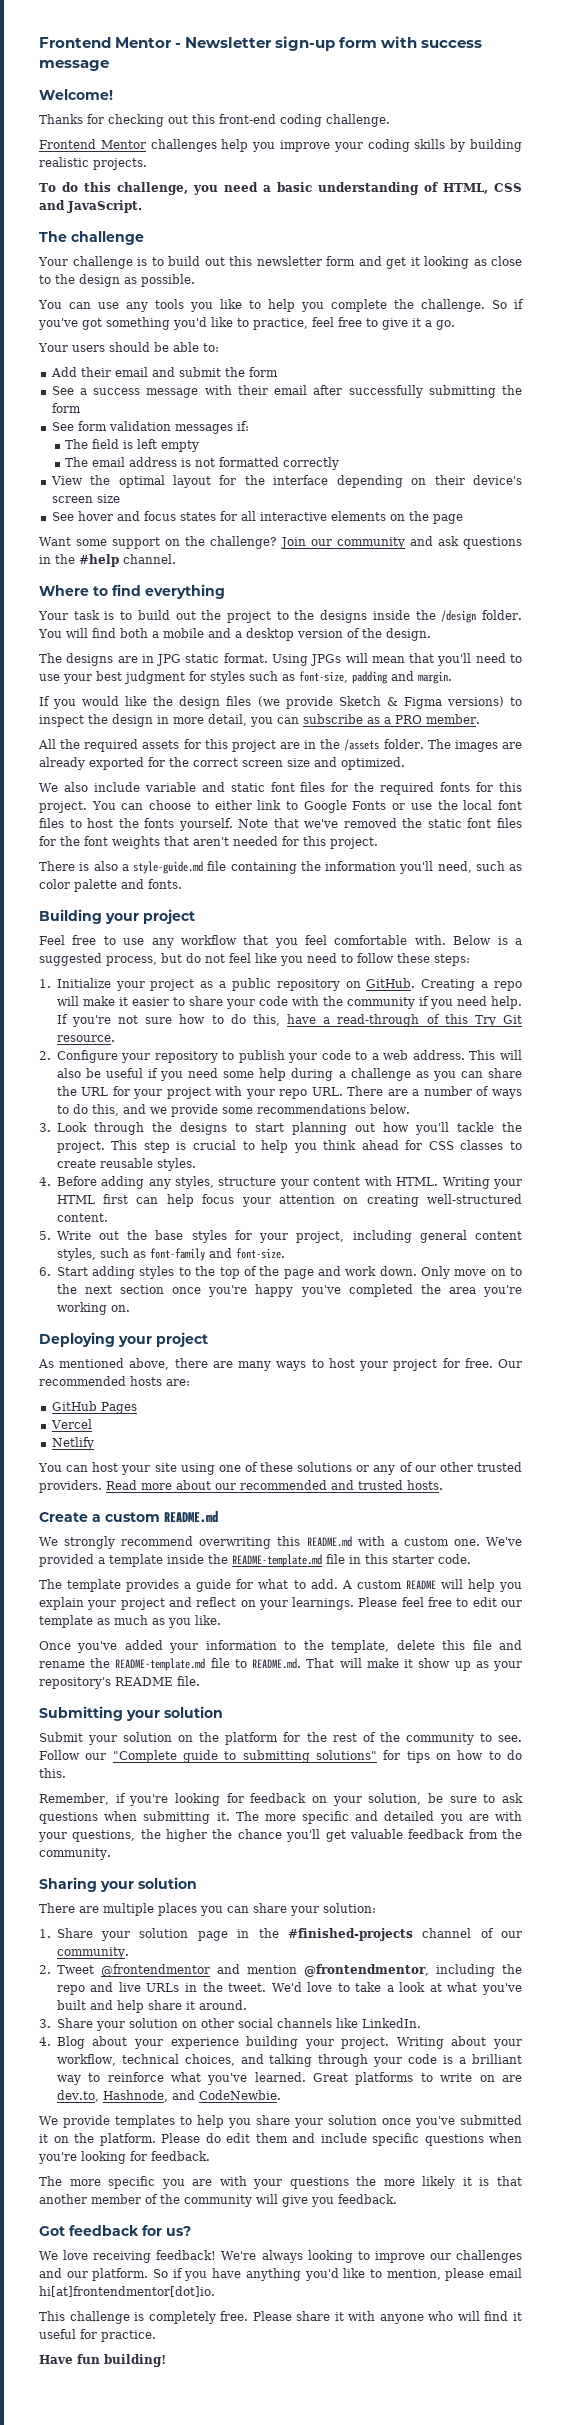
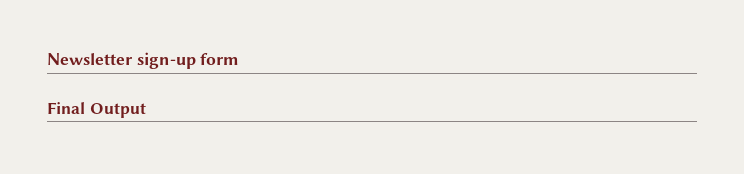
[39,37,182,48] Frontend Mentor - -> (47, 59) none
[381,36,483,48] [39,60,109,71] [39,89,113,100] [39,114,390,127] [39,139,522,152] [39,157,147,170] [39,182,522,195] [39,200,142,213] [39,231,144,245] [38,256,522,269] [39,274,195,287] [38,299,524,312] [38,317,455,330] [38,342,219,352] [50,367,278,377] [51,385,523,398] [51,403,81,413] [51,421,249,434] [65,439,200,452] [65,457,340,470] [50,475,522,488] [51,494,120,503] [51,511,463,524] [39,536,522,549] [39,554,176,567] [39,584,225,599] [38,610,523,623] [38,628,431,641] [39,653,522,666] [39,671,452,684] [39,696,522,709] [39,714,480,727] [38,739,522,752] [39,757,405,770] [39,782,522,795] [39,800,522,813] [39,818,522,831] [39,836,378,849] [39,861,522,874] [39,879,182,892] [39,909,195,924] [39,935,522,948] [39,953,470,966] [39,978,522,991] [56,996,523,1009] [56,1014,522,1027] [56,1035,115,1042] [39,1050,522,1063] [56,1068,522,1081] [56,1086,523,1099] [56,1104,410,1117] [39,1122,522,1135] [56,1140,523,1153] [56,1158,196,1171] [39,1176,522,1189] [56,1194,522,1207] [56,1213,108,1222] [39,1230,522,1243] [56,1248,285,1261] [39,1266,523,1279] [56,1284,522,1297] [56,1302,130,1315] [39,1332,208,1347] [38,1358,522,1371] [39,1376,190,1386] [51,1401,137,1414] [50,1419,92,1429] [51,1437,94,1450] [38,1462,522,1475] [39,1480,443,1493] [39,1510,218,1523] [39,1536,523,1549] [39,1554,471,1567] [39,1579,522,1592] [39,1597,523,1610] [39,1615,221,1628] [39,1640,522,1653] [39,1658,522,1671] [39,1676,200,1689] [39,1706,223,1721] [39,1732,523,1745] [39,1750,522,1763] [39,1768,66,1778] [39,1793,523,1806] [39,1811,522,1824] [38,1829,522,1842] [39,1848,111,1860] [39,1877,197,1892] [39,1903,376,1916] [39,1928,522,1941] [56,1947,129,1959] [39,1964,522,1977] [56,1982,523,1995] [56,2000,247,2013] [39,2018,421,2031] [39,2036,522,2049] [56,2054,522,2067] [56,2072,522,2085] [56,2090,281,2102] [39,2115,522,2128] [39,2133,522,2146] [38,2151,210,2164] [39,2176,523,2189] [39,2194,397,2207] [39,2225,191,2236] [39,2250,523,2263] [39,2268,522,2281] [39,2286,215,2297] [39,2311,522,2324] [39,2329,156,2342] [39,2354,166,2367] with success message // Welcome! // Thanks for checking out this front-end coding challenge. // Frontend Mentor challenges help you improve your coding skills by building realistic projects. // To do this challenge, you need a basic understanding of HTML, CSS and JavaScript. // The challenge // Your challenge is to build out this newsletter form and get it looking as close to the design as possible. // You can use any tools you like to help you complete the challenge. So if you've got something you'd like to practice, feel free to give it a go. // Your users should be able to: // Add their email and submit the form // See a success message with their email after successfully submitting the form // See form validation messages if: // The field is left empty // The email address is not formatted correctly // View the optimal layout for the interface depending on their device's screen size // See hover and focus states for all interactive elements on the page // Want some support on the challenge? Join our community and ask questions in the #help channel. // Where to find everything // Your task is to build out the project to the designs inside the /design folder. You will find both a mobile and a desktop version of the design. // The designs are in JPG static format. Using JPGs will mean that you'll need to use your best judgment for styles such as font-size, padding and margin. // If you would like the design files (we provide Sketch & Figma versions) to inspect the design in more detail, you can subscribe as a PRO member. // All the required assets for this project are in the /assets folder. The images are already exported for the correct screen size and optimized. // We also include variable and static font files for the required fonts for this project. You can choose to either link to Google Fonts or use the local font files to host the fonts yourself. Note that we've removed the static font files for the font weights that aren't needed for this project. // There is also a style-guide.md file containing the information you'll need, such as color palette and fonts. // Building your project // Feel free to use any workflow that you feel comfortable with. Below is a suggested process, but do not feel like you need to follow these steps: // 1. Initialize your project as a public repository on GitHub. Creating a repo will make it easier to share your code with the community if you need help. If you're not sure how to do this, have a read-through of this Try Git resource. // 2. Configure your repository to publish your code to a web address. This will also be useful if you need some help during a challenge as you can share the URL for your project with your repo URL. There are a number of ways to do this, and we provide some recommendations below. // 3. Look through the designs to start planning out how you'll tackle the project. This step is crucial to help you think ahead for CSS classes to create reusable styles. // 4. Before adding any styles, structure your content with HTML. Writing your HTML first can help focus your attention on creating well-structured content. // 5. Write out the base styles for your project, including general content styles, such as font-family and font-size. // 6. Start adding styles to the top of the page and work down. Only move on to the next section once you're happy you've completed the area you're working on. // Deploying your project // As mentioned above, there are many ways to host your project for free. Our recommended hosts are: // GitHub Pages // Vercel // Netlify // You can host your site using one of these solutions or any of our other trusted providers. Read more about our recommended and trusted hosts. // Create a custom README.md // We strongly recommend overwriting this README.md with a custom one. We've provided a template inside the README-template.md file in this starter code. // The template provides a guide for what to add. A custom README will help you explain your project and reflect on your learnings. Please feel free to edit our template as much as you like. // Once you've added your information to the template, delete this file and rename the README-template.md file to README.md. That will make it show up as your repository's README file. // Submitting your solution // Submit your solution on the platform for the rest of the community to see. Follow our "Complete guide to submitting solutions" for tips on how to do this. // Remember, if you're looking for feedback on your solution, be sure to ask questions when submitting it. The more specific and detailed you are with your questions, the higher the chance you'll get valuable feedback from the community. // Sharing your solution // There are multiple places you can share your solution: // 1. Share your solution page in the #finished-projects channel of our community. // 2. Tweet @frontendmentor and mention @frontendmentor, including the repo and live URLs in the tweet. We'd love to take a look at what you've built and help share it around. // 3. Share your solution on other social channels like LinkedIn. // 4. Blog about your experience building your project. Writing about your workflow, technical choices, and talking through your code is a brilliant way to reinforce what you've learned. Great platforms to write on are dev.to, Hashnode, and CodeNewbie. // We provide templates to help you share your solution once you've submitted it on the platform. Please do edit them and include specific questions when you're looking for feedback. // The more specific you are with your questions the more likely it is that another member of the community will give you feedback. // Got feedback for us? // We love receiving feedback! We're always looking to improve our challenges and our platform. So if you have anything you'd like to mention, please email hi[at]frontendmentor[dot]io. // This challenge is completely free. Please share it with anyone who will find it useful for practice. // Have fun building! -> [47,102,146,118] // Final Output

